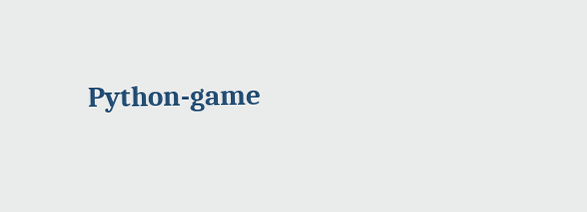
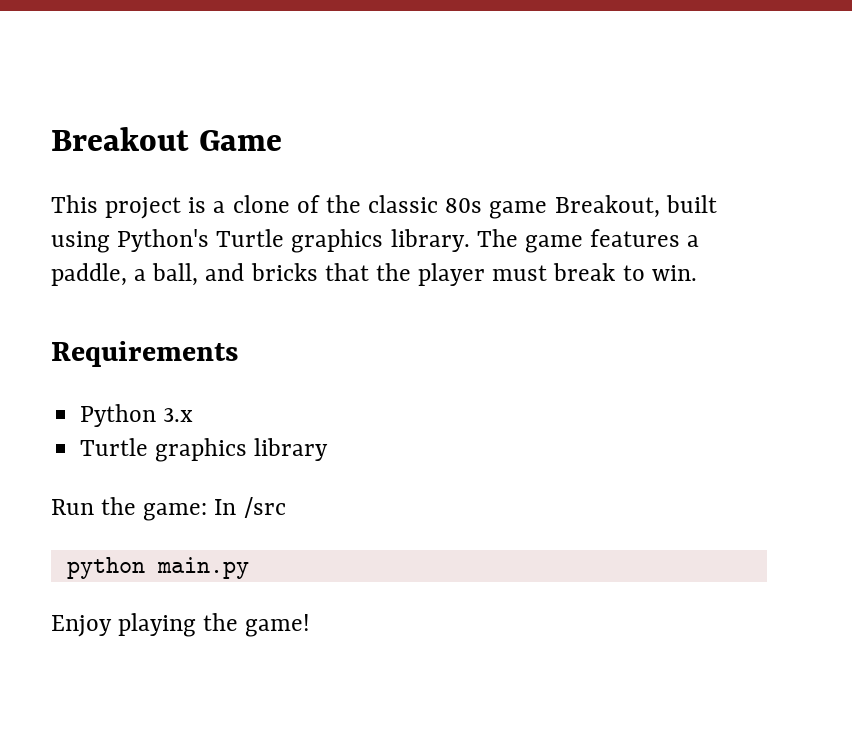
[87,83,262,113] Python-game -> [51,127,282,151] [51,195,717,219] [51,229,700,253] [51,263,697,286] [51,341,238,367] [80,404,194,427] [80,438,329,462] [51,497,286,521] [66,557,249,579] [51,613,311,637] Breakout Game // This project is a clone of the classic 80s game Breakout, built using Python's Turtle graphics library. The game features a paddle, a ball, and bricks that the player must break to win. // Requirements // Python 3.x // Turtle graphics library // Run the game: In /src // python main.py // Enjoy playing the game!

